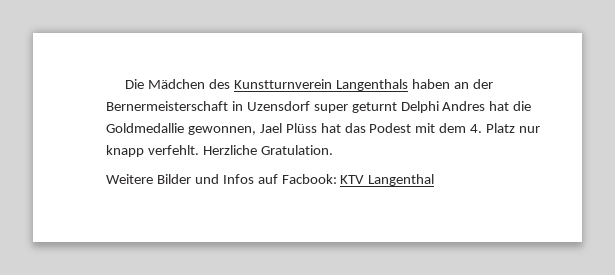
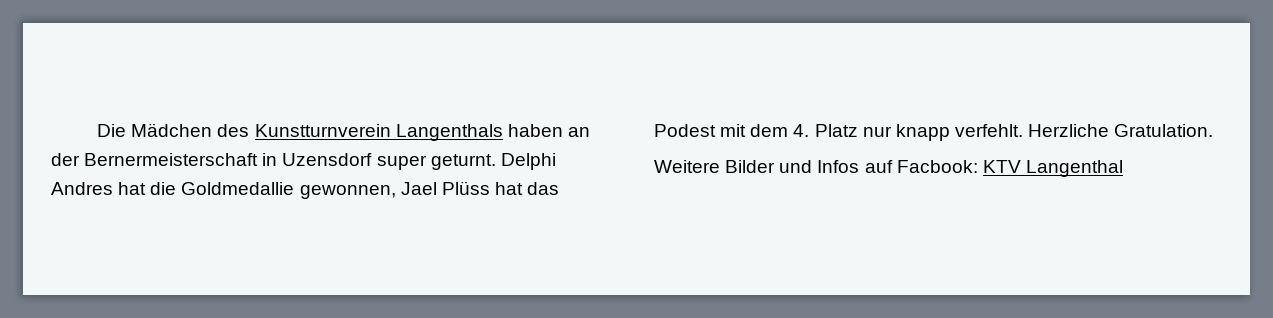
[351,102,397,113] geturnt -> [430,154,496,170] geturnt.

